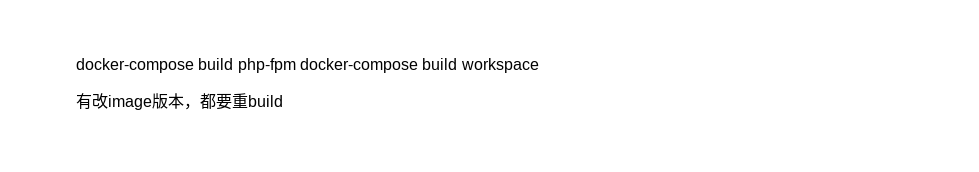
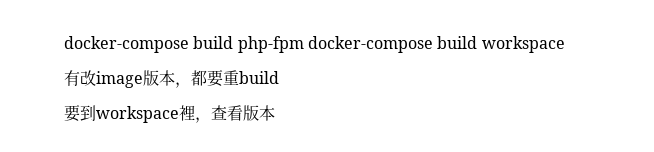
(283, 101) none -> [64,105,275,123] // 要到workspace裡，查看版本

